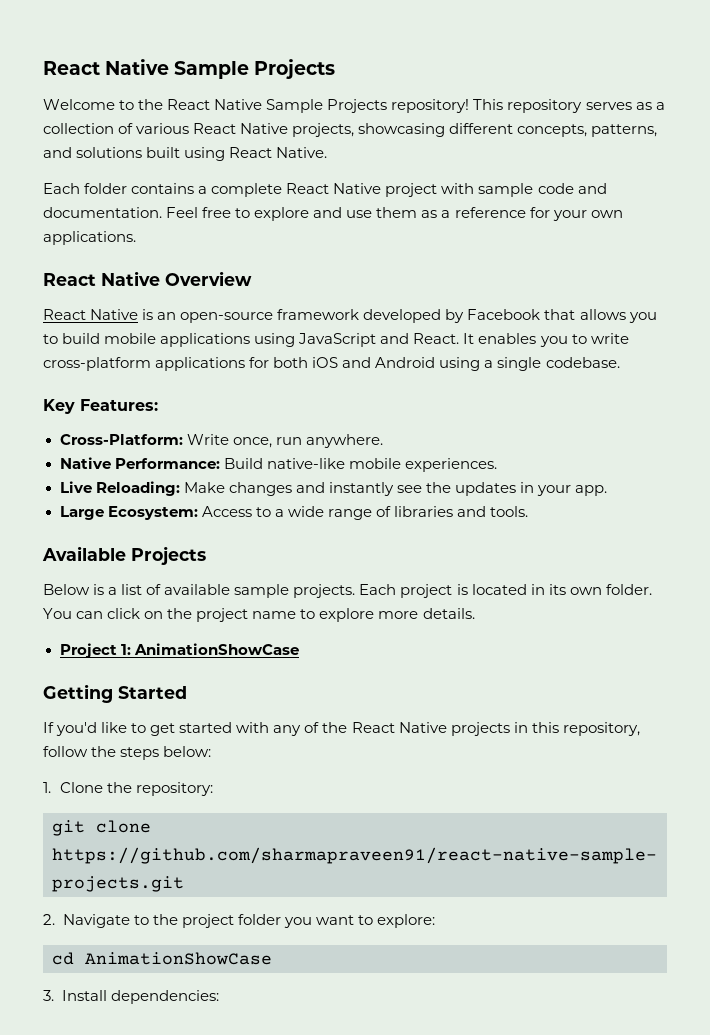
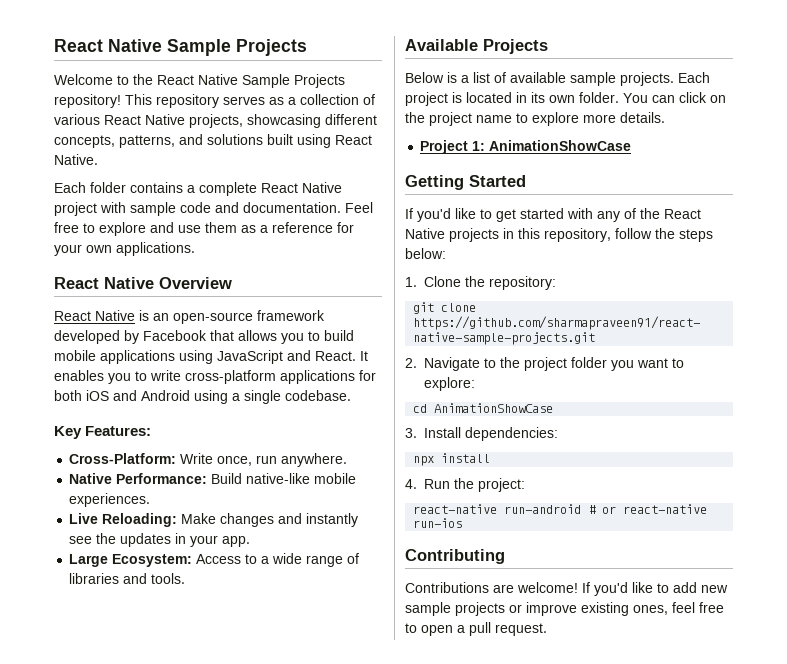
(219, 997) none -> [413,453,491,466] [405,478,525,492] [413,504,708,514] [413,518,463,528] [405,549,505,564] [405,582,728,596] [405,602,724,616] [405,622,547,636] // npx install // 4. Run the project: // react-native run-android # or react-native run-ios // Contributing // Contributions are welcome! If you'd like to add new sample projects or improve existing ones, feel free to open a pull request.

